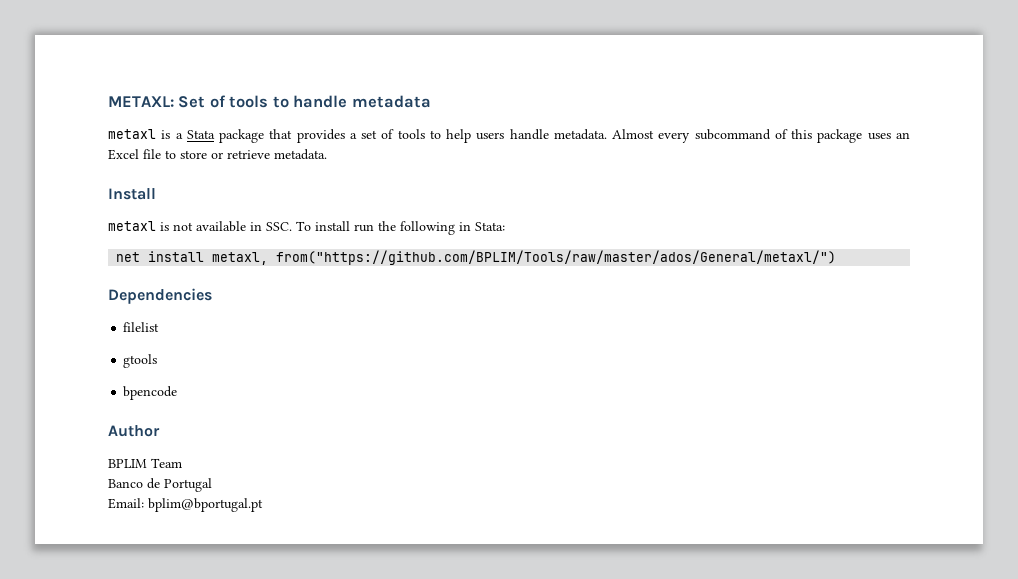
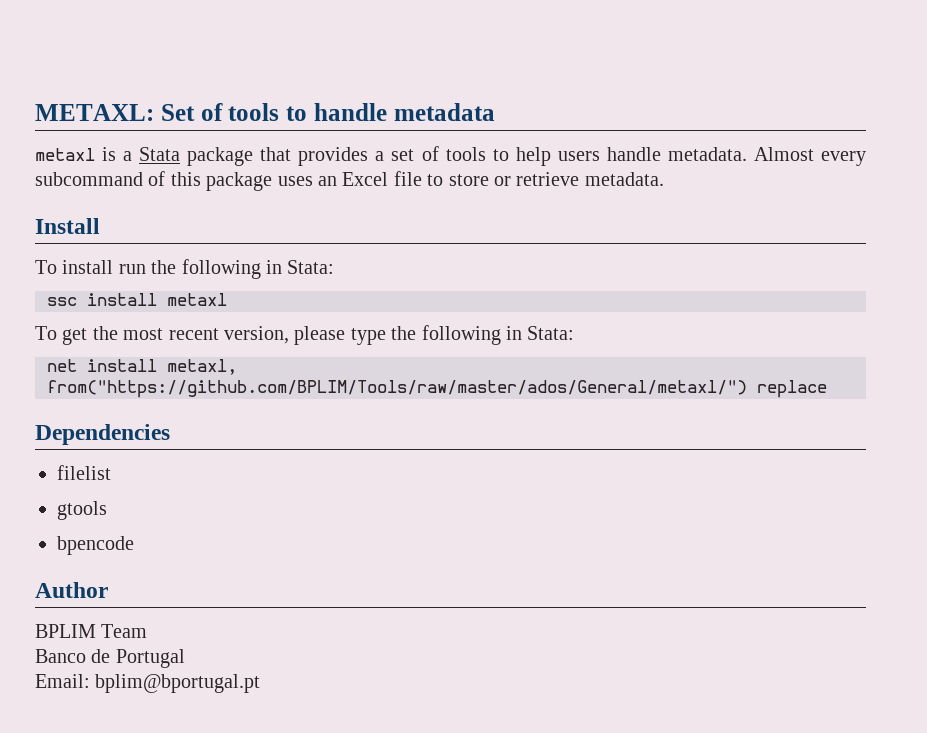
[108,221,292,232] metaxl is not available in SSC. -> (100, 226) none
(505, 226) none -> [47,293,227,306] [35,325,575,345] // ssc install metaxl // To get the most recent version, please type the following in Stata:
(837, 257) none -> [757,380,827,398] replace

